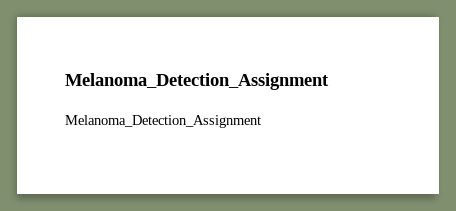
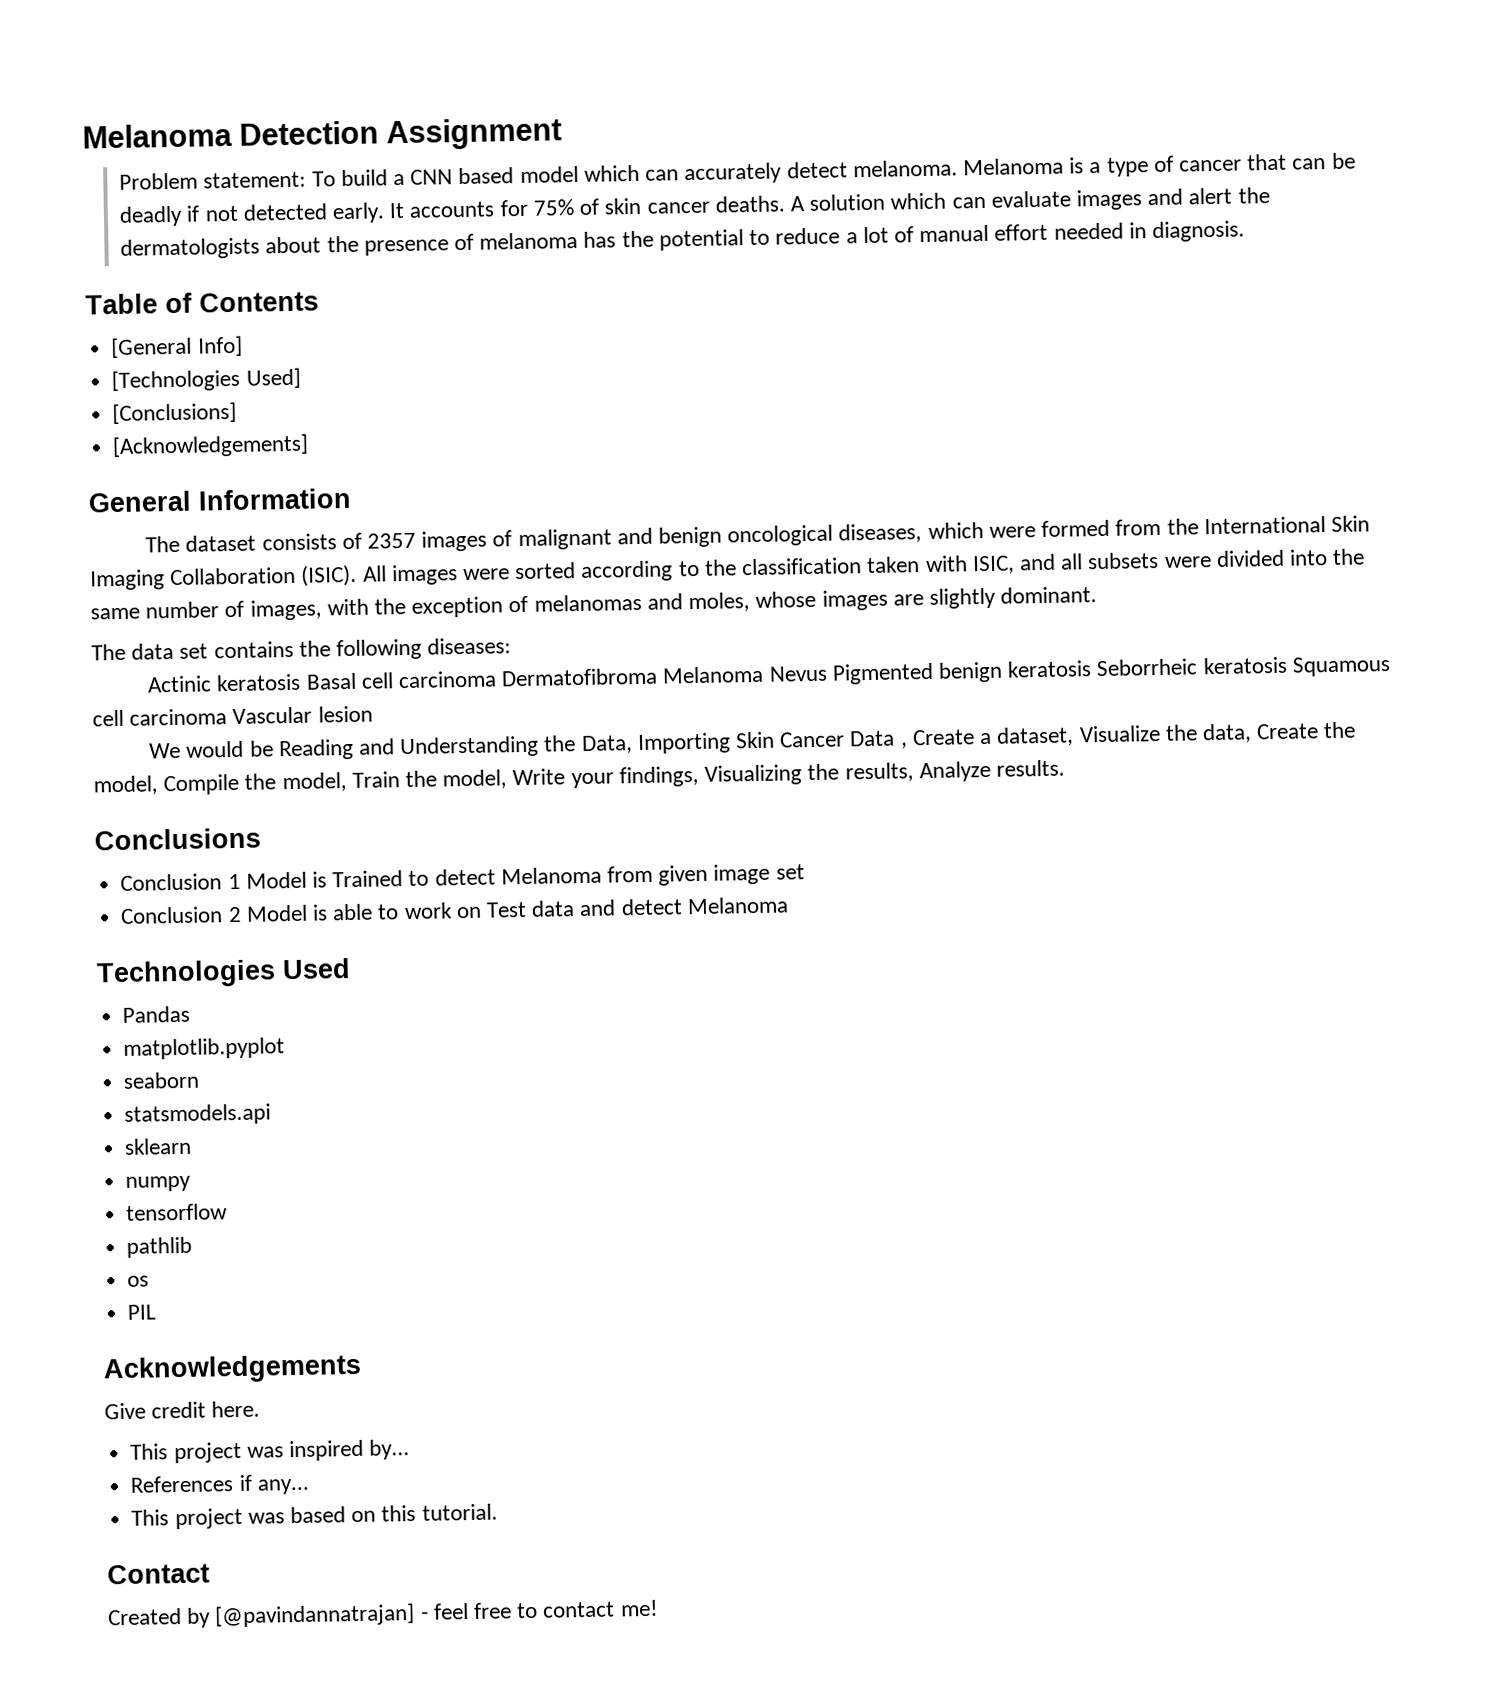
[65,73,329,90] [65,115,261,128] Melanoma_Detection_Assignment // Melanoma_Detection_Assignment -> [82,117,563,151] [119,152,1356,190] [119,187,1270,227] [120,220,1246,260] [85,291,319,315] [111,335,243,359] [111,367,301,393] [112,401,238,425] [112,433,310,459] [88,487,352,513] [145,515,1370,553] [90,548,1366,591] [90,586,1098,621] [91,637,512,661] [147,656,1391,693] [92,705,373,727] [149,721,1357,761] [93,759,1065,796] [94,827,261,851] [120,863,805,891] [120,896,789,924] [96,958,351,989] [122,1005,191,1023] [123,1037,286,1060] [123,1071,200,1089] [124,1103,272,1126] [124,1137,193,1155] [125,1175,192,1192] [126,1203,229,1221] [126,1236,193,1258] [127,1275,150,1287] [127,1304,157,1320] [103,1353,362,1385] [104,1400,261,1420] [130,1439,411,1464] [130,1474,310,1495] [131,1503,498,1530] [107,1563,210,1585] [107,1599,658,1628] Melanoma Detection Assignment // Problem statement: To build a CNN based model which can accurately detect melanoma. Melanoma is a type of cancer that can be deadly if not detected early. It accounts for 75% of skin cancer deaths. A solution which can evaluate images and alert the dermatologists about the presence of melanoma has the potential to reduce a lot of manual effort needed in diagnosis. // Table of Contents // [General Info] // [Technologies Used] // [Conclusions] // [Acknowledgements] // General Information // The dataset consists of 2357 images of malignant and benign oncological diseases, which were formed from the International Skin Imaging Collaboration (ISIC). All images were sorted according to the classification taken with ISIC, and all subsets were divided into the same number of images, with the exception of melanomas and moles, whose images are slightly dominant. // The data set contains the following diseases: // Actinic keratosis Basal cell carcinoma Dermatofibroma Melanoma Nevus Pigmented benign keratosis Seborrheic keratosis Squamous cell carcinoma Vascular lesion // We would be Reading and Understanding the Data, Importing Skin Cancer Data , Create a dataset, Visualize the data, Create the model, Compile the model, Train the model, Write your findings, Visualizing the results, Analyze results. // Conclusions // Conclusion 1 Model is Trained to detect Melanoma from given image set // Conclusion 2 Model is able to work on Test data and detect Melanoma // Technologies Used // Pandas // matplotlib.pyplot // seaborn // statsmodels.api // sklearn // numpy // tensorflow // pathlib // os // PIL // Acknowledgements // Give credit here. // This project was inspired by... // References if any... // This project was based on this tutorial. // Contact // Created by [@pavindannatrajan] - feel free to contact me!

